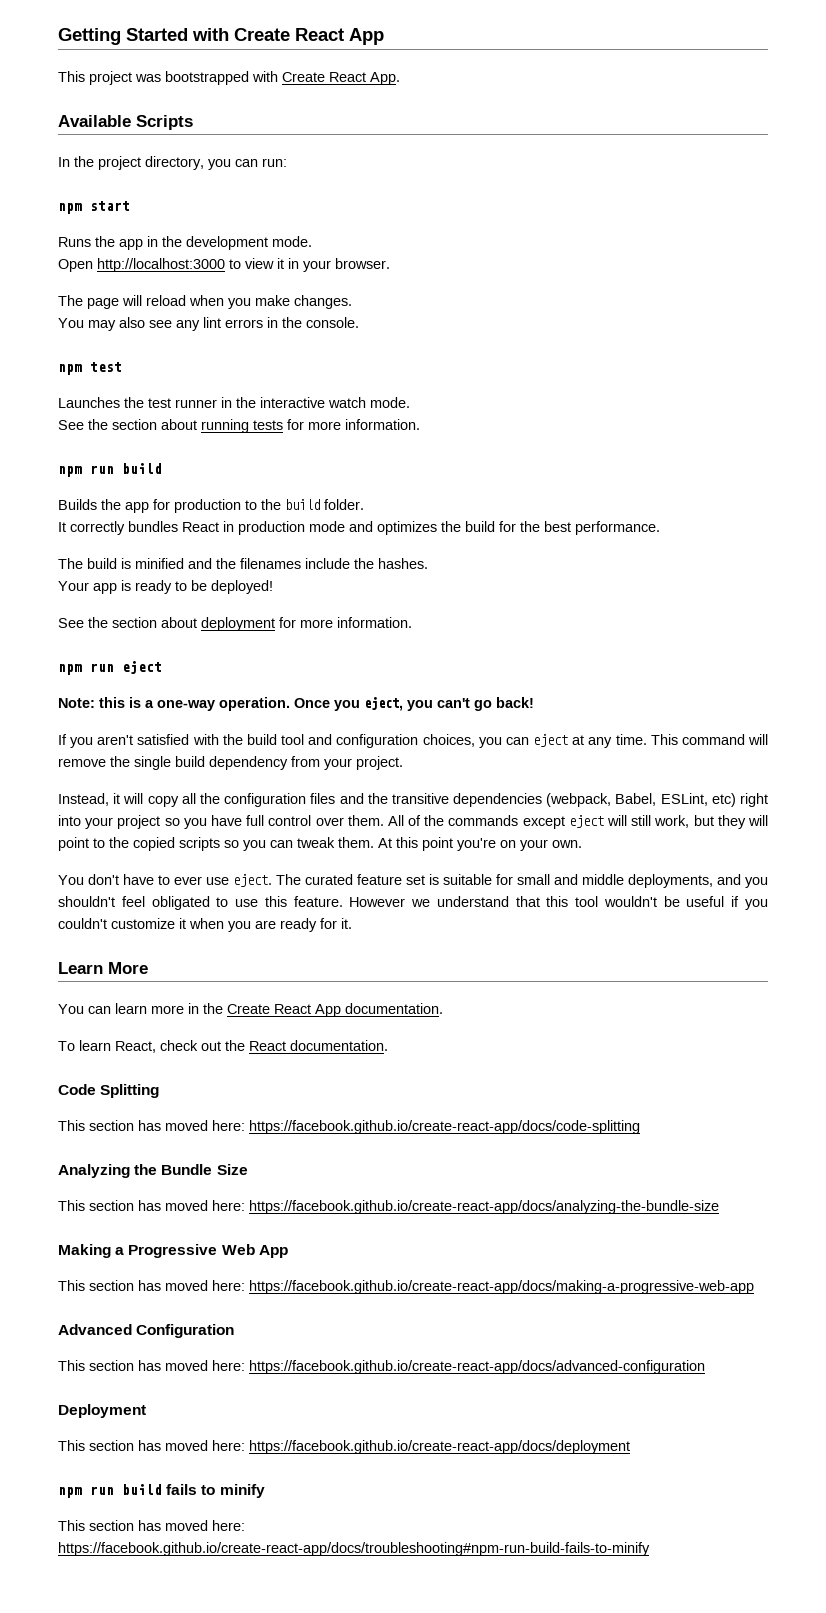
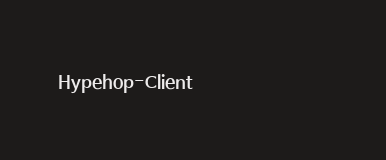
[58,28,384,45] [58,71,400,85] [58,115,193,130] [58,156,287,170] [58,201,130,214] [58,236,312,250] [58,258,390,272] [58,295,352,309] [58,317,359,331] [58,362,122,375] [58,397,410,408] [58,419,420,433] [58,463,162,477] [58,499,364,513] [58,521,660,535] [58,558,428,569] [58,580,273,594] [58,617,412,631] [58,661,162,675] [58,697,534,711] [58,734,768,748] [58,756,403,770] [58,793,768,807] [58,815,768,829] [58,837,582,851] [58,874,768,888] [58,896,768,910] [58,918,352,932] [58,962,148,974] [58,1003,443,1017] [58,1040,388,1053] [58,1084,160,1098] [58,1120,640,1134] [58,1164,248,1178] [58,1200,719,1214] [58,1244,288,1258] [58,1280,754,1294] [58,1324,235,1338] [58,1360,705,1374] [58,1404,146,1418] [58,1440,630,1454] [58,1484,265,1498] [58,1520,245,1531] [58,1542,650,1556] Getting Started with Create React App // This project was bootstrapped with Create React App. // Available Scripts // In the project directory, you can run: // npm start // Runs the app in the development mode. // Open http://localhost:3000 to view it in your browser. // The page will reload when you make changes. // You may also see any lint errors in the console. // npm test // Launches the test runner in the interactive watch mode. // See the section about running tests for more information. // npm run build // Builds the app for production to the build folder. // It correctly bundles React in production mode and optimizes the build for the best performance. // The build is minified and the filenames include the hashes. // Your app is ready to be deployed! // See the section about deployment for more information. // npm run eject // Note: this is a one-way operation. Once you eject, you can't go back! // If you aren't satisfied with the build tool and configuration choices, you can eject at any time. This command will remove the single build dependency from your project. // Instead, it will copy all the configuration files and the transitive dependencies (webpack, Babel, ESLint, etc) right into your project so you have full control over them. All of the commands except eject will still work, but they will point to the copied scripts so you can tweak them. At this point you're on your own. // You don't have to ever use eject. The curated feature set is suitable for small and middle deployments, and you shouldn't feel obligated to use this feature. However we understand that this tool wouldn't be useful if you couldn't customize it when you are ready for it. // Learn More // You can learn more in the Create React App documentation. // To learn React, check out the React documentation. // Code Splitting // This section has moved here: https://facebook.github.io/create-react-app/docs/code-splitting // Analyzing the Bundle Size // This section has moved here: https://facebook.github.io/create-react-app/docs/analyzing-the-bundle-size // Making a Progressive Web App // This section has moved here: https://facebook.github.io/create-react-app/docs/making-a-progressive-web-app // Advanced Configuration // This section has moved here: https://facebook.github.io/create-react-app/docs/advanced-configuration // Deployment // This section has moved here: https://facebook.github.io/create-react-app/docs/deployment // npm run build fails to minify // This section has moved here: https://facebook.github.io/create-react-app/docs/troubleshooting#npm-run-build-fails-to-minify -> [58,74,193,94] Hypehop-Client

